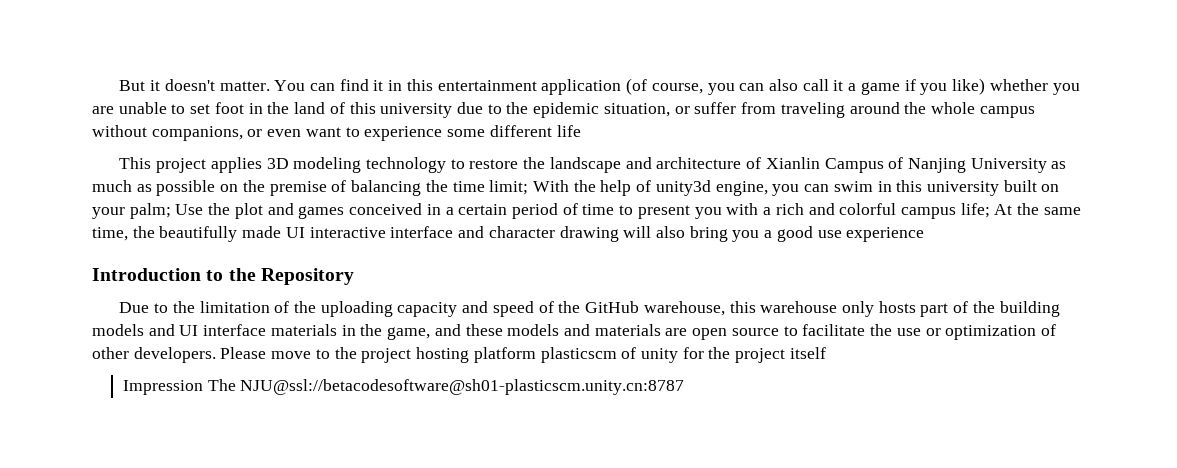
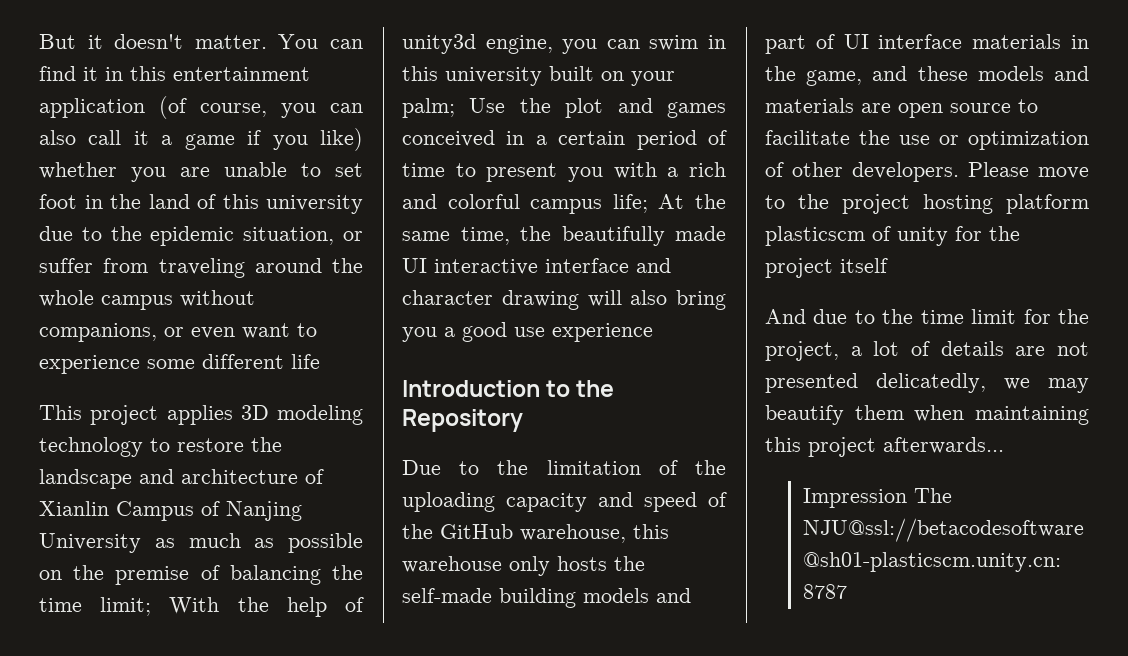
[920,301,995,317] part of the -> [614,556,645,571] [402,588,492,603] the self-made
(175, 330) none -> [765,34,835,54] part of
(826, 353) none -> [765,309,1089,324] [765,341,1089,361] [765,373,1089,393] [765,405,1089,425] [765,437,1004,457] // And due to the time limit for the project, a lot of details are not presented delicatedly, we may beautify them when maintaining this project afterwards...

